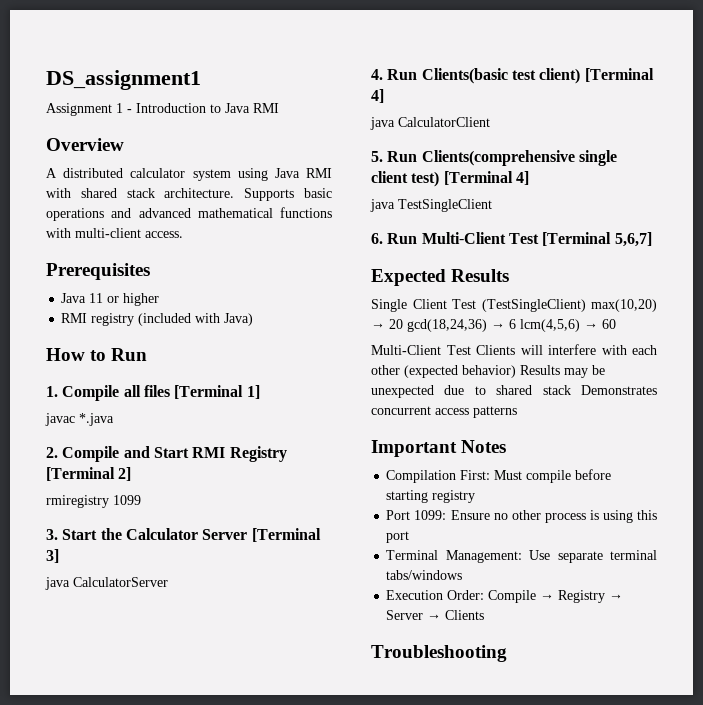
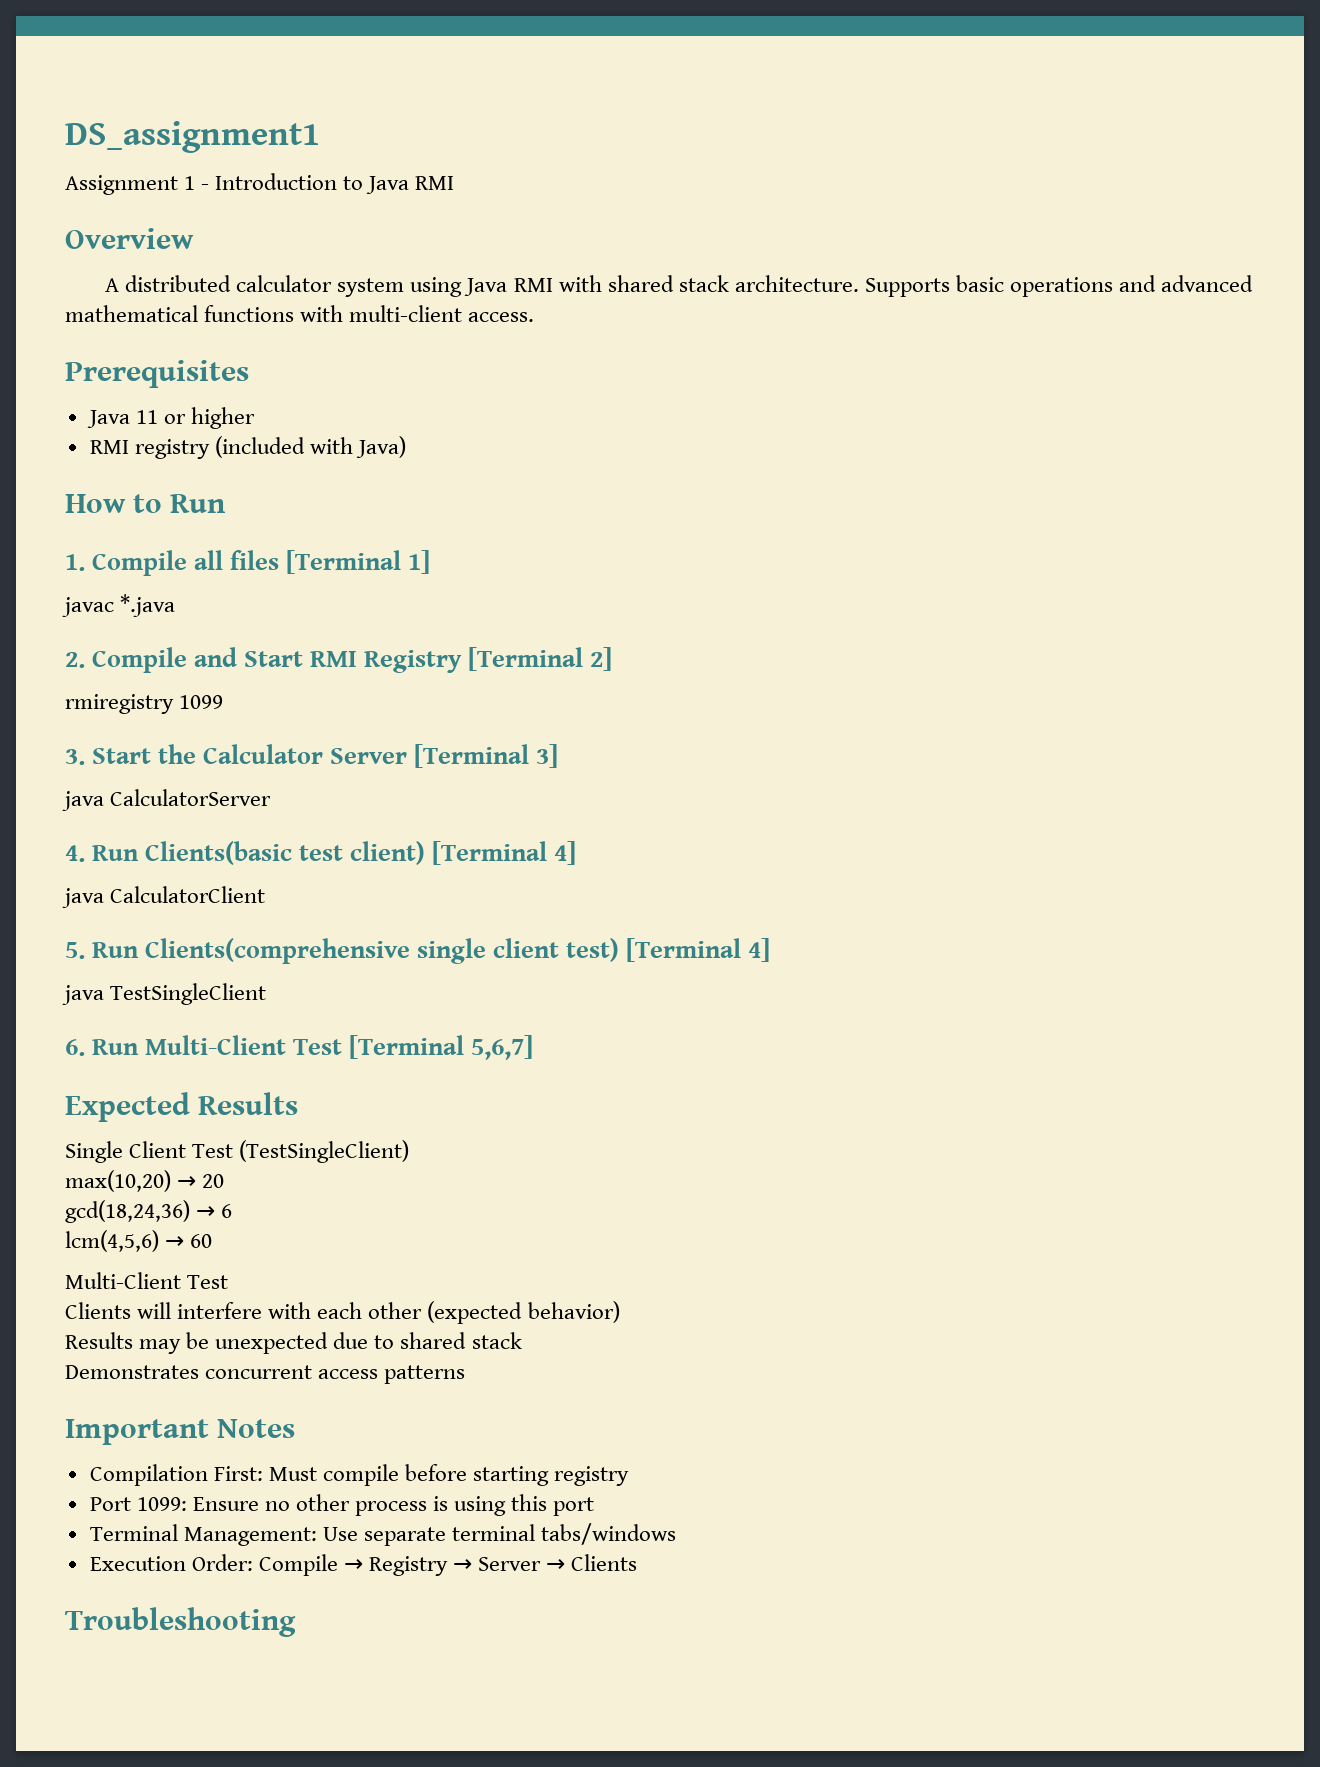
(586, 305) none -> (410, 1151) //
(403, 324) none -> (225, 1181) //
(516, 324) none -> (233, 1211) //
(471, 350) none -> (229, 1282) //
(516, 371) none -> (620, 1312) //
(571, 390) none -> (522, 1340) //

